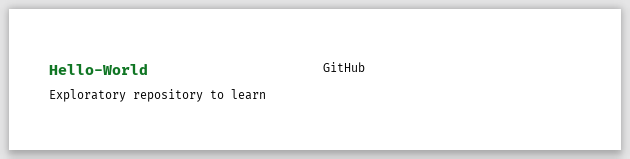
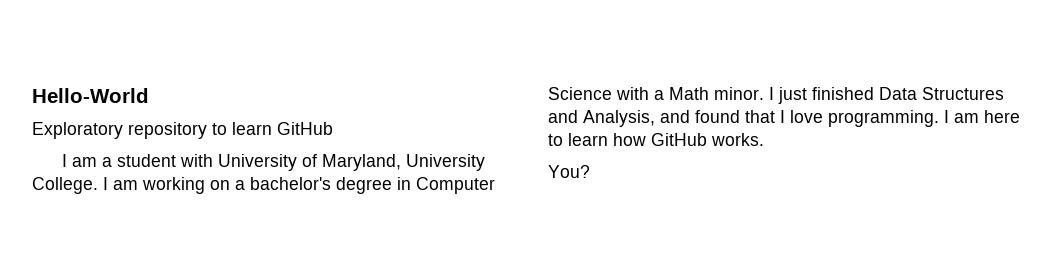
(365, 67) none -> [62,154,486,171] [32,177,495,194] [548,87,1004,104] [548,110,1020,127] [548,133,764,146] [548,165,590,178] // I am a student with University of Maryland, University College. I am working on a bachelor's degree in Computer Science with a Math minor. I just finished Data Structures and Analysis, and found that I love programming. I am here to learn how GitHub works. // You?

